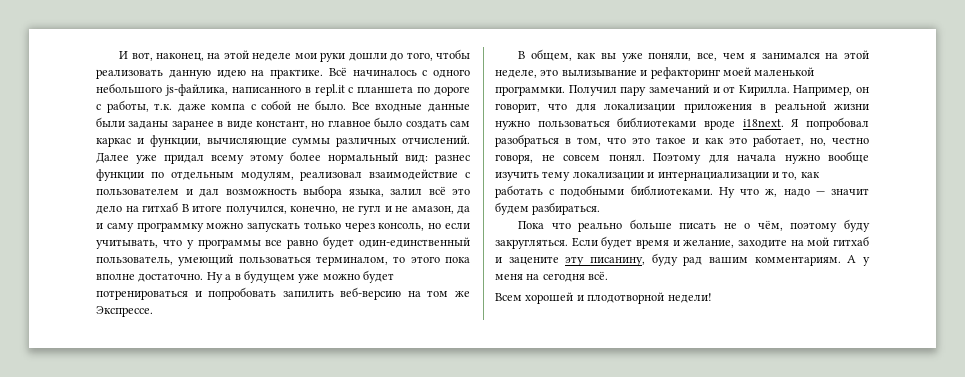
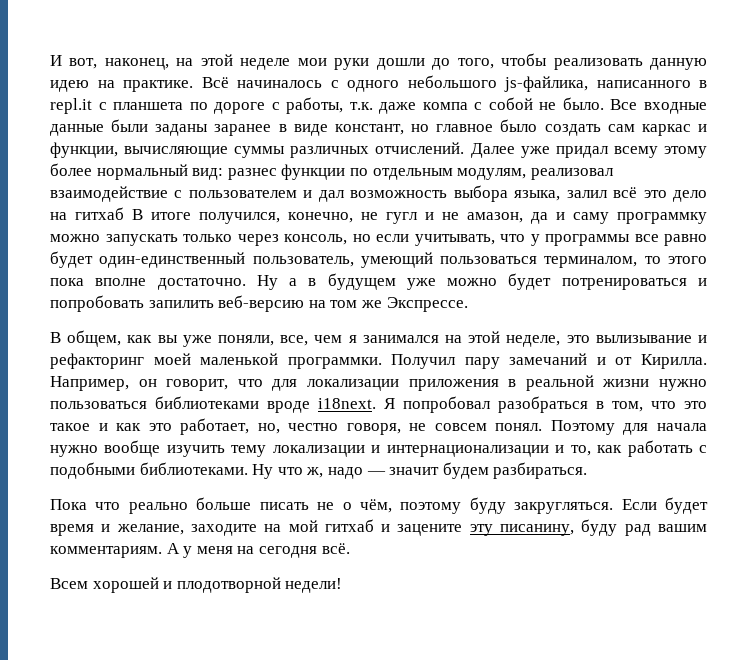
[657,171,769,181] интернациализации -> [386,445,549,457] интернационализации

